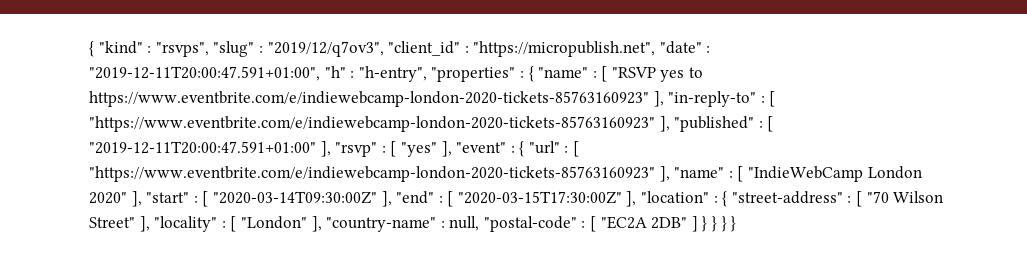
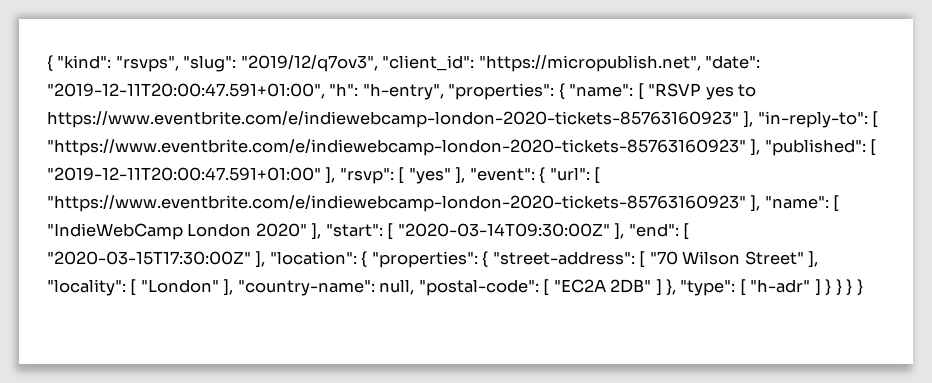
[89,41,711,57] [89,66,597,82] { "kind" : "rsvps", "slug" : "2019/12/q7ov3", "client_id" : "https://micropublish.net", "date" : "2019-12-11T20:00:47.591+01:00", "h" : "h-entry", "properties" : { "name" : -> [47,55,761,72] [47,83,634,100] { "kind": "rsvps", "slug": "2019/12/q7ov3", "client_id": "https://micropublish.net", "date": "2019-12-11T20:00:47.591+01:00", "h": "h-entry", "properties": { "name":
[668,91,776,107] [89,116,763,132] "in-reply-to" : [ "https://www.eventbrite.com/e/indiewebcamp-london-2020-tickets-85763160923" ], "published" : -> [757,111,879,128] [47,139,866,156] "in-reply-to": [ "https://www.eventbrite.com/e/indiewebcamp-london-2020-tickets-85763160923" ], "published":
[335,142,386,157] "rsvp" : -> [339,167,394,184] "rsvp":
[456,141,580,157] [89,166,733,182] "event" : { "url" : [ "https://www.eventbrite.com/e/indiewebcamp-london-2020-tickets-85763160923" ], "name" : -> [469,167,601,184] [47,195,829,212] "event": { "url": [ "https://www.eventbrite.com/e/indiewebcamp-london-2020-tickets-85763160923" ], "name":
[146,192,198,203] "start" : -> [325,223,383,237] "start":
[396,191,443,204] "end" : -> [628,223,679,237] "end":
[641,191,852,207] "location" : { "street-address" : -> [269,251,635,268] "location": { "properties": { "street-address":
[154,216,226,232] "locality" : -> [47,279,126,296] "locality":
[326,216,688,232] "country-name" : null, "postal-code" : [ "EC2A 2DB" -> [237,279,811,296] "country-name": null, "postal-code": [ "EC2A 2DB" ] }, "type": [ "h-adr"

